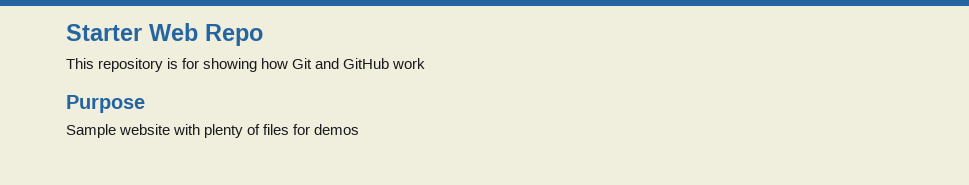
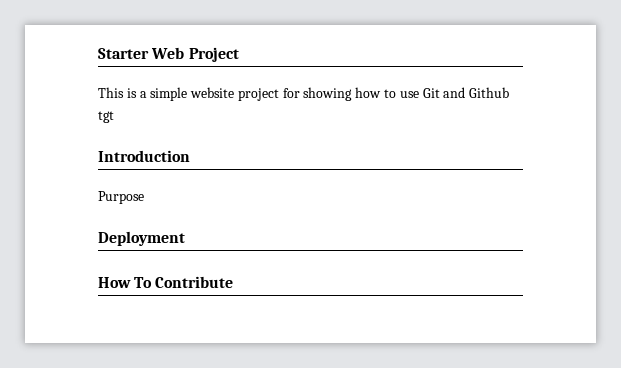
[205,24,263,46] Repo -> [188,47,239,62] Project
[98,58,426,72] [66,95,145,113] [66,124,360,138] repository is for showing how Git and GitHub work // Purpose // Sample website with plenty of files for demos -> [126,87,510,101] [98,111,114,123] [98,150,190,162] [98,191,144,204] [98,231,185,246] [98,276,234,288] is a simple website project for showing how to use Git and Github tgt // Introduction // Purpose // Deployment // How To Contribute

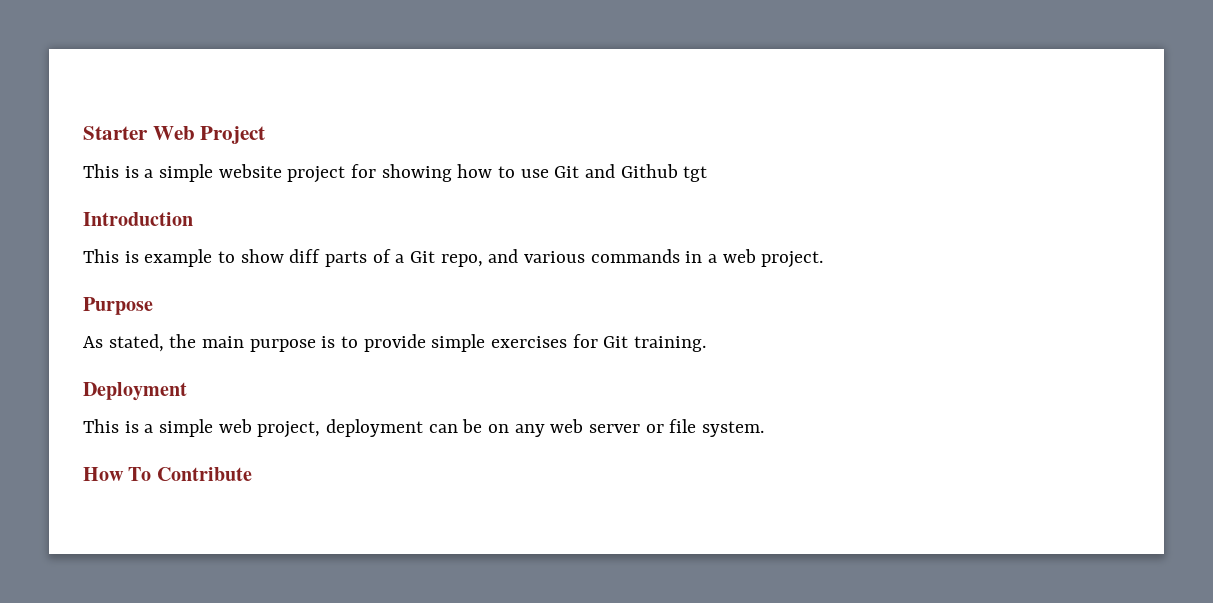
[98,191,144,204] [98,231,185,246] Purpose // Deployment -> [83,249,824,268] [83,297,153,315] [83,334,707,352] [83,382,187,401] [83,419,765,438] This is example to show diff parts of a Git repo, and various commands in a web project. // Purpose // As stated, the main purpose is to provide simple exercises for Git training. // Deployment // This is a simple web project, deployment can be on any web server or file system.

